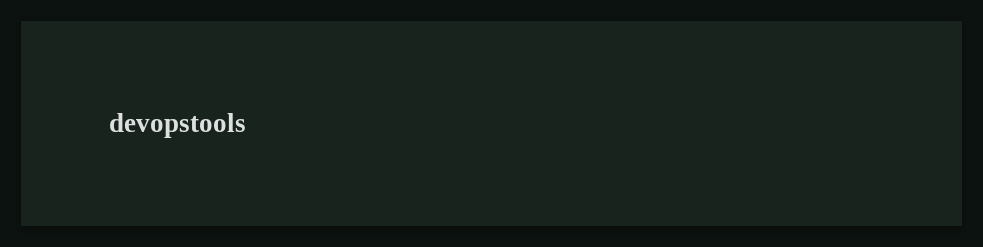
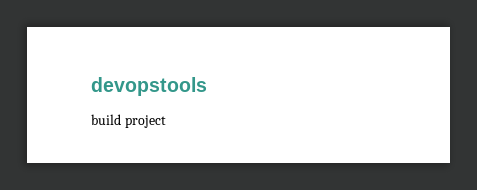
(246, 125) none -> [91,114,166,128] // build project

